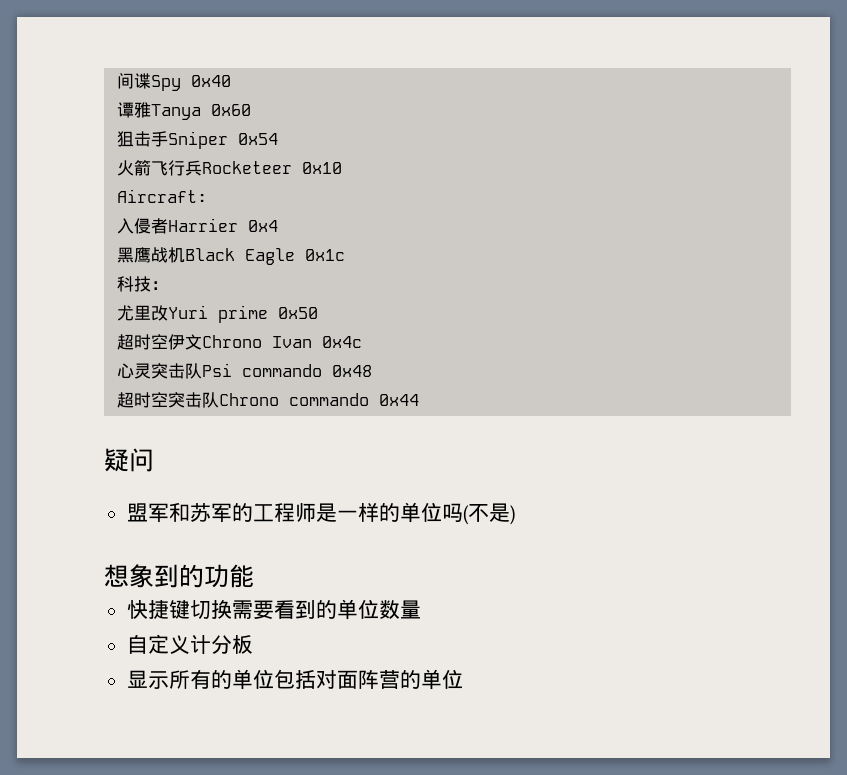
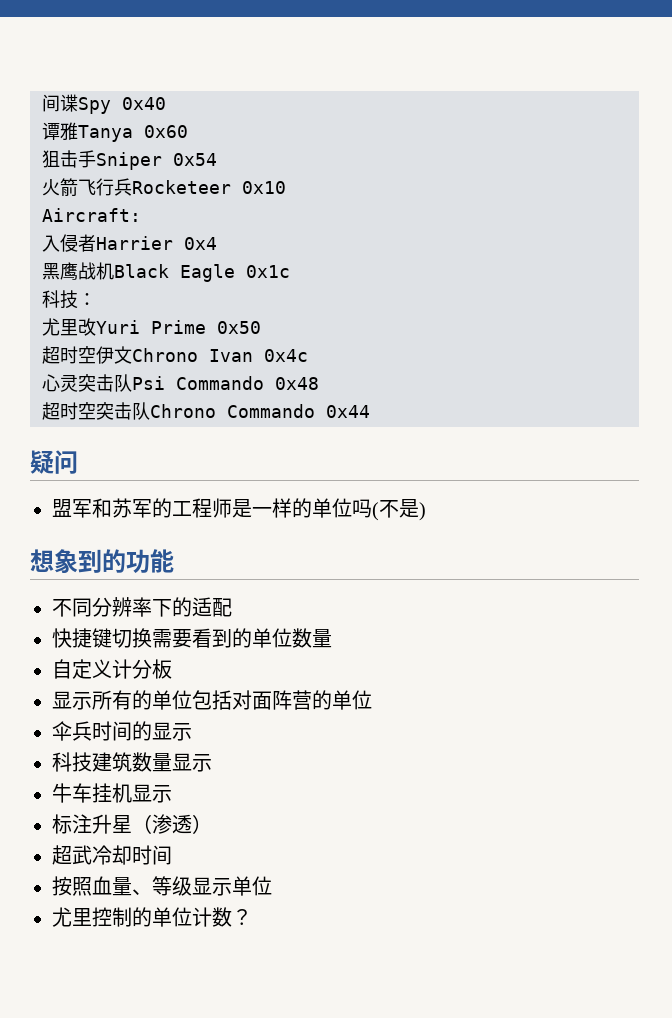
[217,305,268,323] prime -> [151,320,206,334] Prime
[241,364,322,377] commando -> [176,376,264,390] Commando
[288,393,369,406] commando -> [227,404,315,418] Commando
(254, 576) none -> [52,597,232,617] // 不同分辨率下的适配
(464, 679) none -> [52,721,192,741] [52,752,212,772] [52,783,172,803] [52,814,212,834] [52,845,172,865] [52,876,272,896] [52,907,252,927] // 伞兵时间的显示 // 科技建筑数量显示 // 牛车挂机显示 // 标注升星（渗透） // 超武冷却时间 // 按照血量、等级显示单位 // 尤里控制的单位计数？

